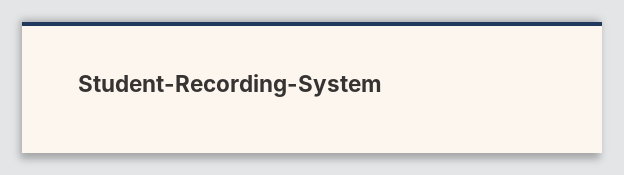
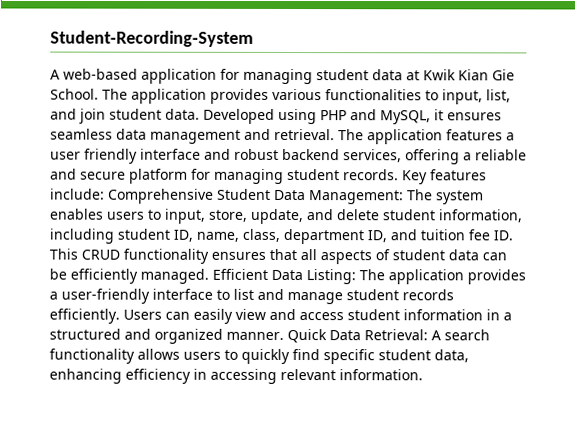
(382, 85) none -> [50,68,515,85] [50,88,511,105] [50,108,502,125] [50,128,515,145] [50,148,527,165] [50,168,487,185] [50,188,484,205] [50,208,523,225] [49,228,513,245] [49,248,507,265] [49,268,526,285] [49,288,454,305] [49,308,512,324] [49,328,490,344] [49,348,469,365] [49,368,423,384] // A web-based application for managing student data at Kwik Kian Gie School. The application provides various functionalities to input, list, and join student data. Developed using PHP and MySQL, it ensures seamless data management and retrieval. The application features a user friendly interface and robust backend services, offering a reliable and secure platform for managing student records. Key features include: Comprehensive Student Data Management: The system enables users to input, store, update, and delete student information, including student ID, name, class, department ID, and tuition fee ID. This CRUD functionality ensures that all aspects of student data can be efficiently managed. Efficient Data Listing: The application provides a user-friendly interface to list and manage student records efficiently. Users can easily view and access student information in a structured and organized manner. Quick Data Retrieval: A search functionality allows users to quickly find specific student data, enhancing efficiency in accessing relevant information.

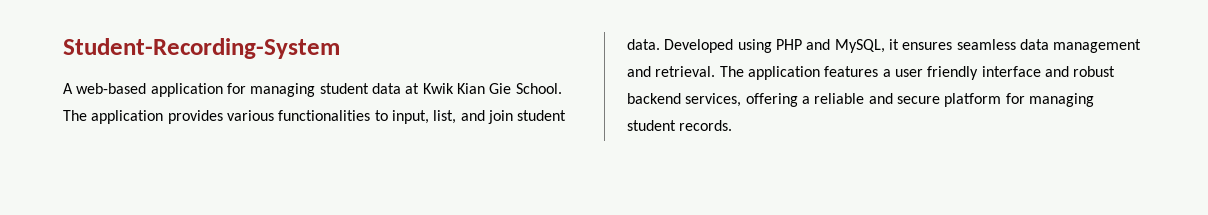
[402,169,487,185] [50,188,484,205] [50,208,523,225] [49,228,513,245] [49,248,507,265] [49,268,526,285] [49,288,454,305] [49,308,512,324] [49,328,490,344] [49,348,469,365] [49,368,423,384] Key features include: Comprehensive Student Data Management: The system enables users to input, store, update, and delete student information, including student ID, name, class, department ID, and tuition fee ID. This CRUD functionality ensures that all aspects of student data can be efficiently managed. Efficient Data Listing: The application provides a user-friendly interface to list and manage student records efficiently. Users can easily view and access student information in a structured and organized manner. Quick Data Retrieval: A search functionality allows users to quickly find specific student data, enhancing efficiency in accessing relevant information. -> (733, 125) none

